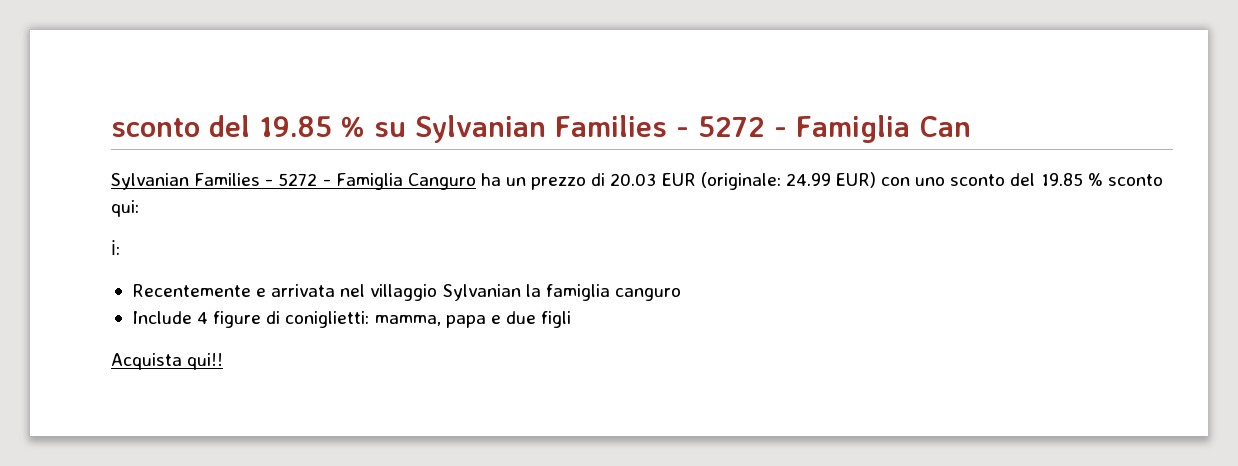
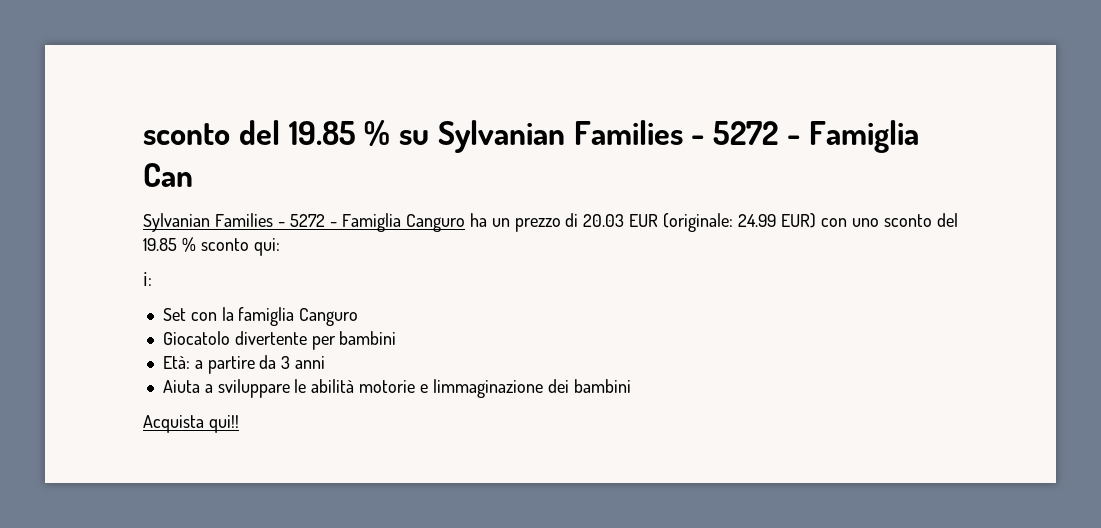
[131,284,681,301] [131,311,572,328] Recentemente e arrivata nel villaggio Sylvanian la famiglia canguro // Include 4 figure di coniglietti: mamma, papa e due figli -> [162,307,359,326] [162,331,397,350] [162,355,326,374] [162,379,631,398] Set con la famiglia Canguro // Giocatolo divertente per bambini // Età: a partire da 3 anni // Aiuta a sviluppare le abilità motorie e limmaginazione dei bambini

